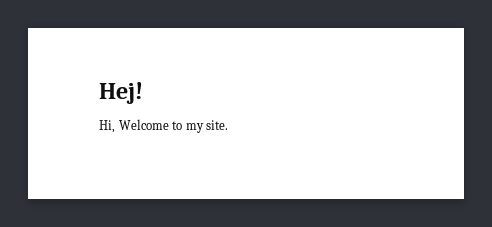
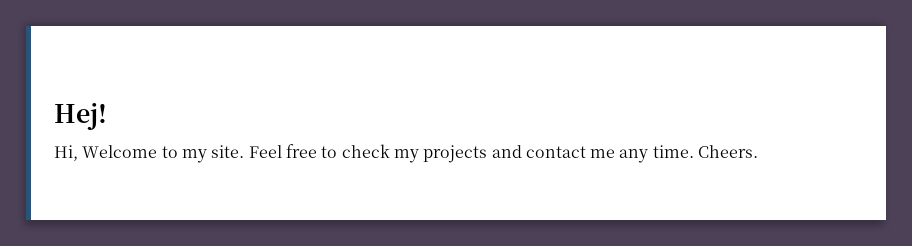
(229, 125) none -> [248,144,759,163] Feel free to check my projects and contact me any time. Cheers.

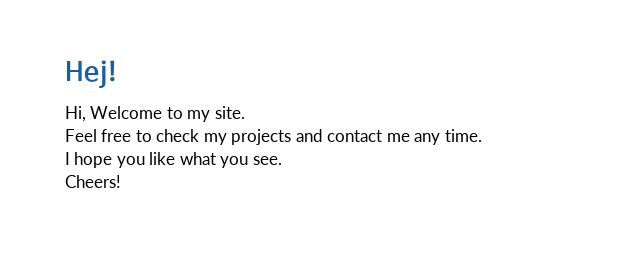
(245, 151) none -> (245, 112) //
[698,145,759,158] Cheers. -> [65,152,282,168] [65,175,121,188] // I hope you like what you see. // Cheers!

